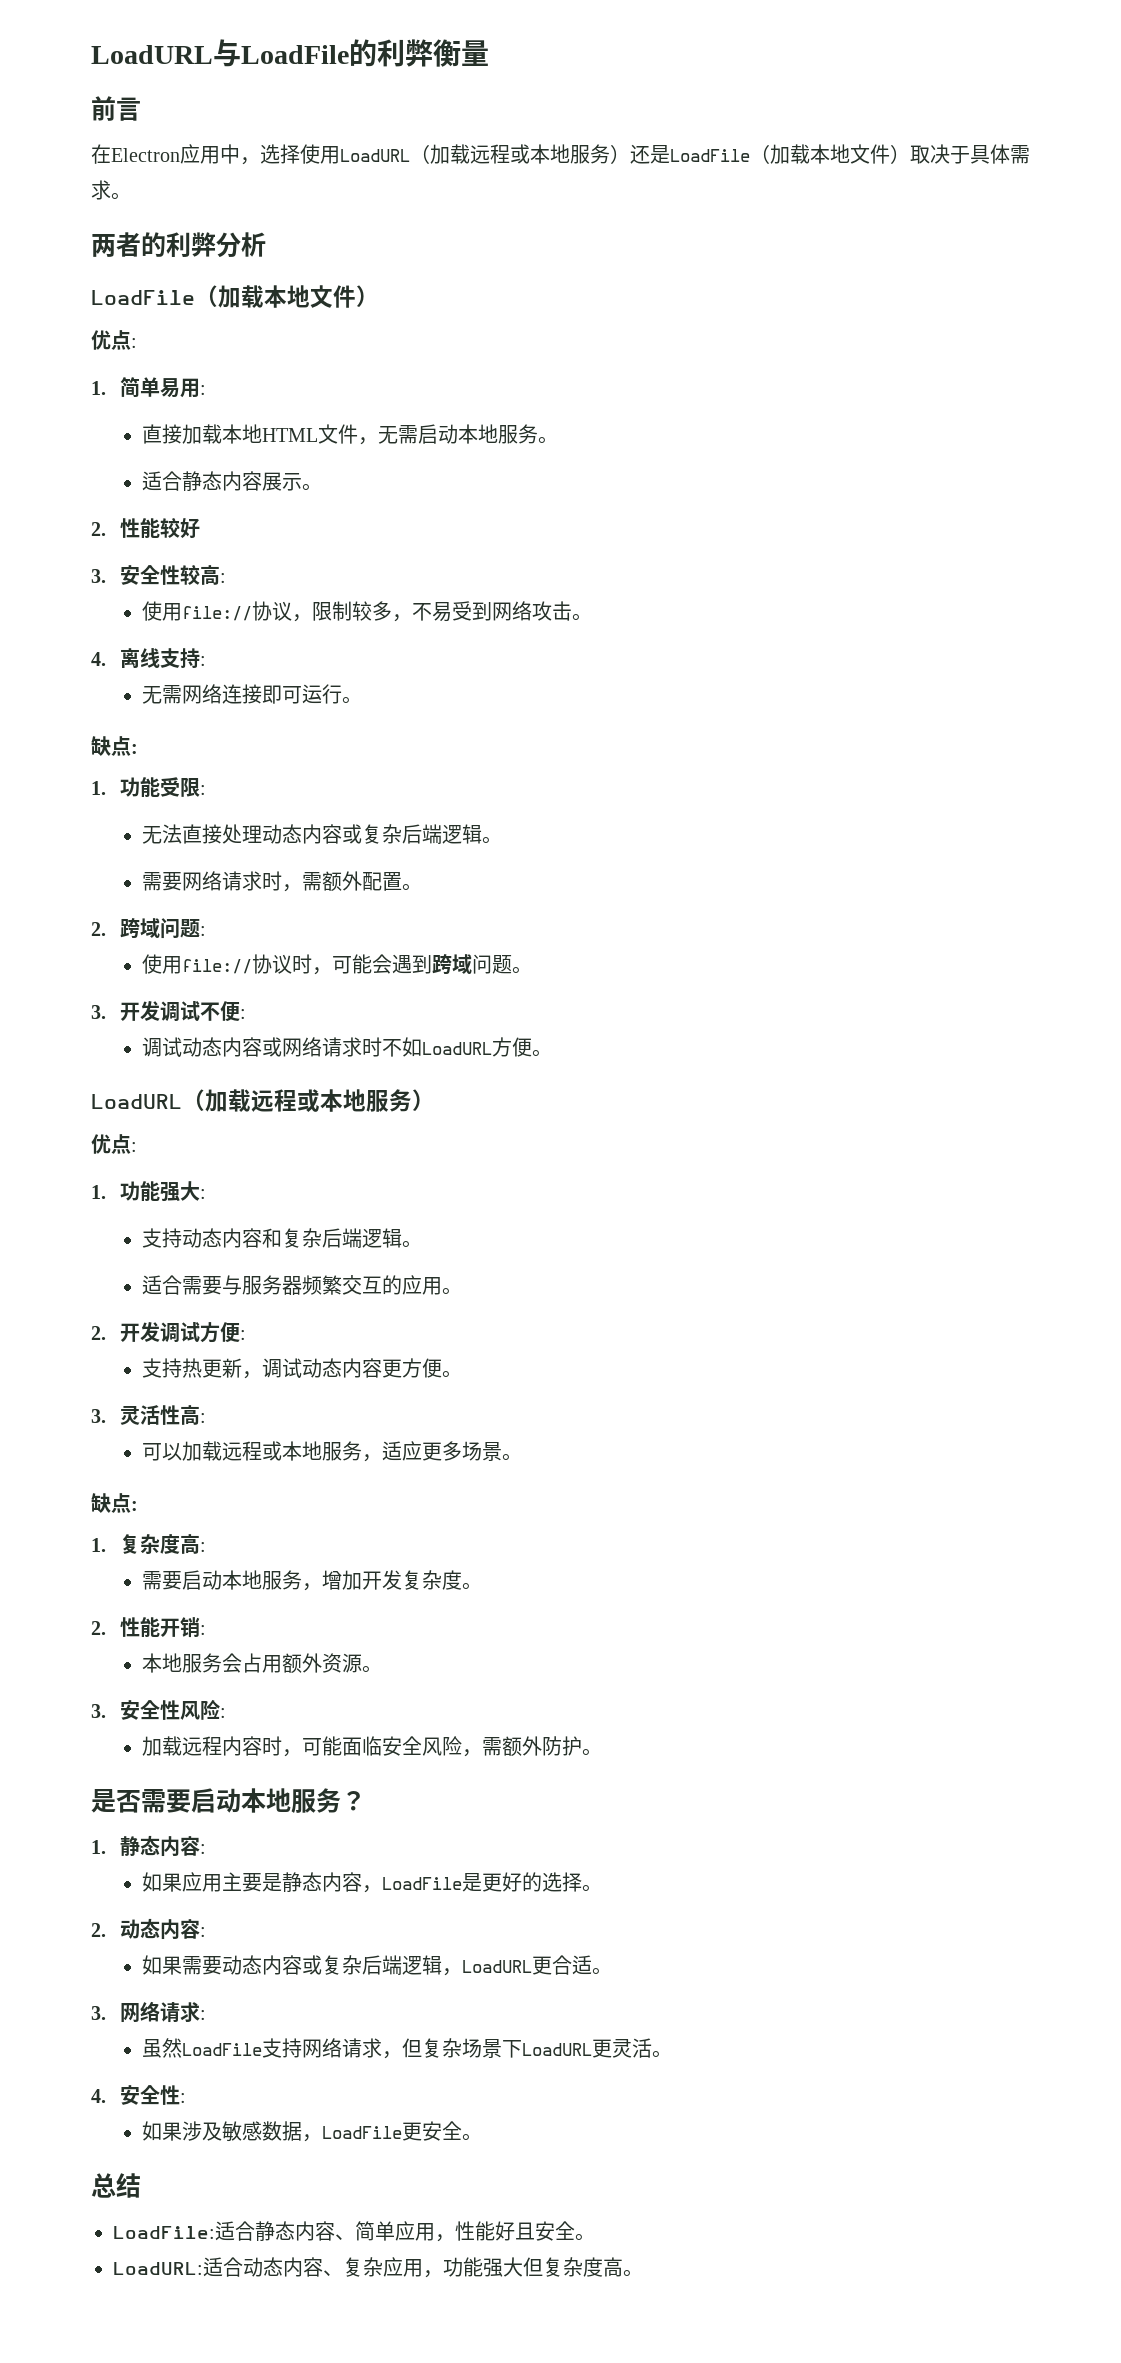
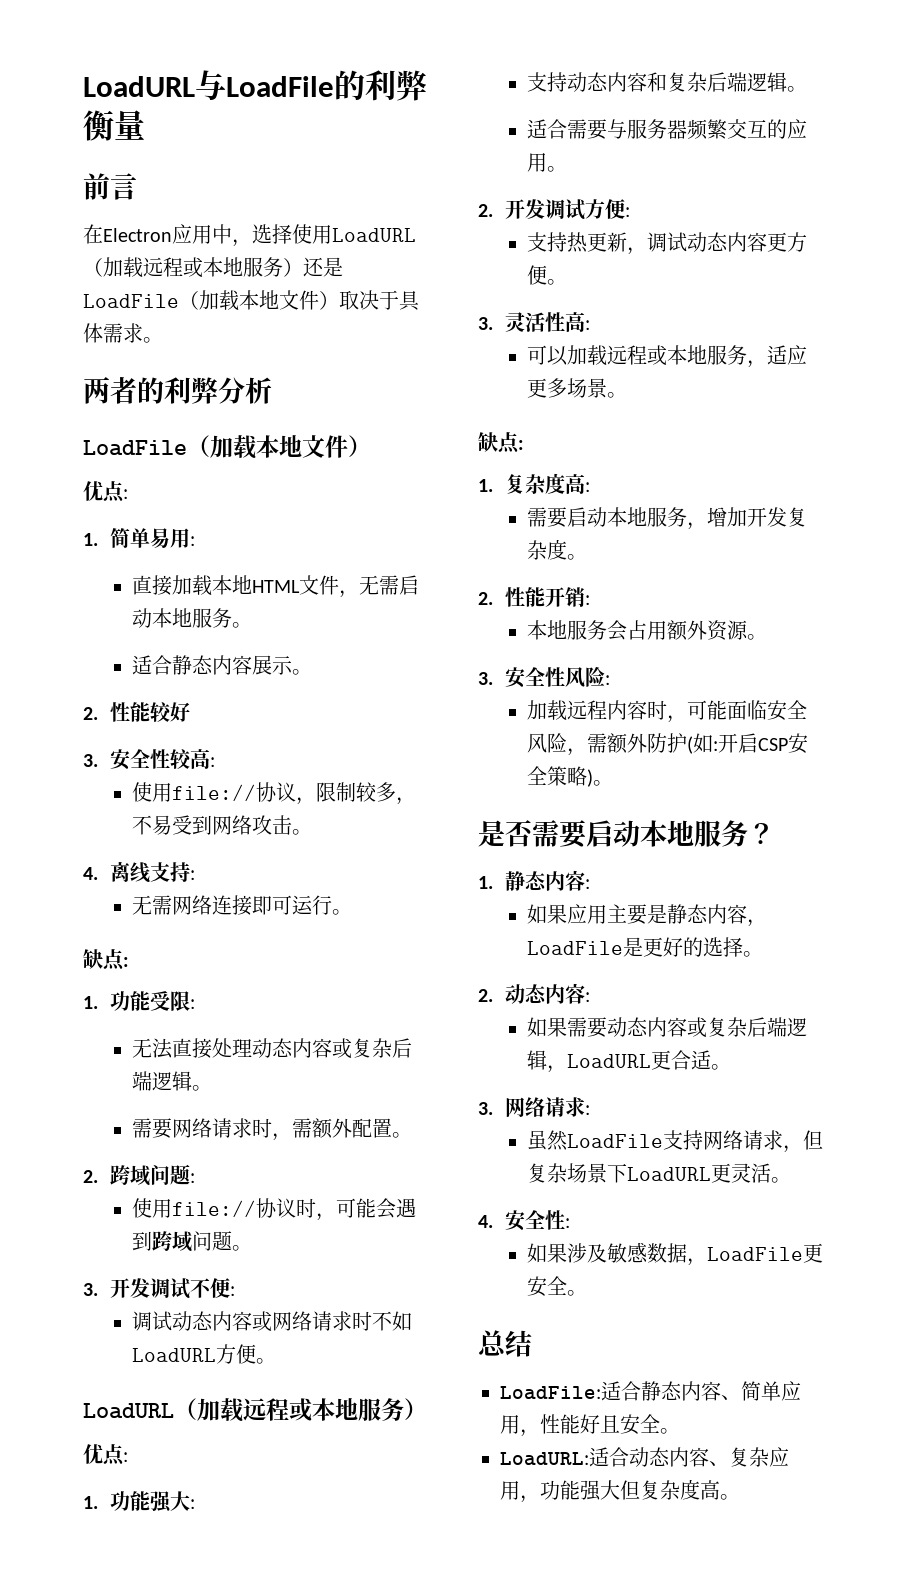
(582, 1746) none -> [687,733,809,754] [527,766,594,787] (如:开启CSP安全策略)

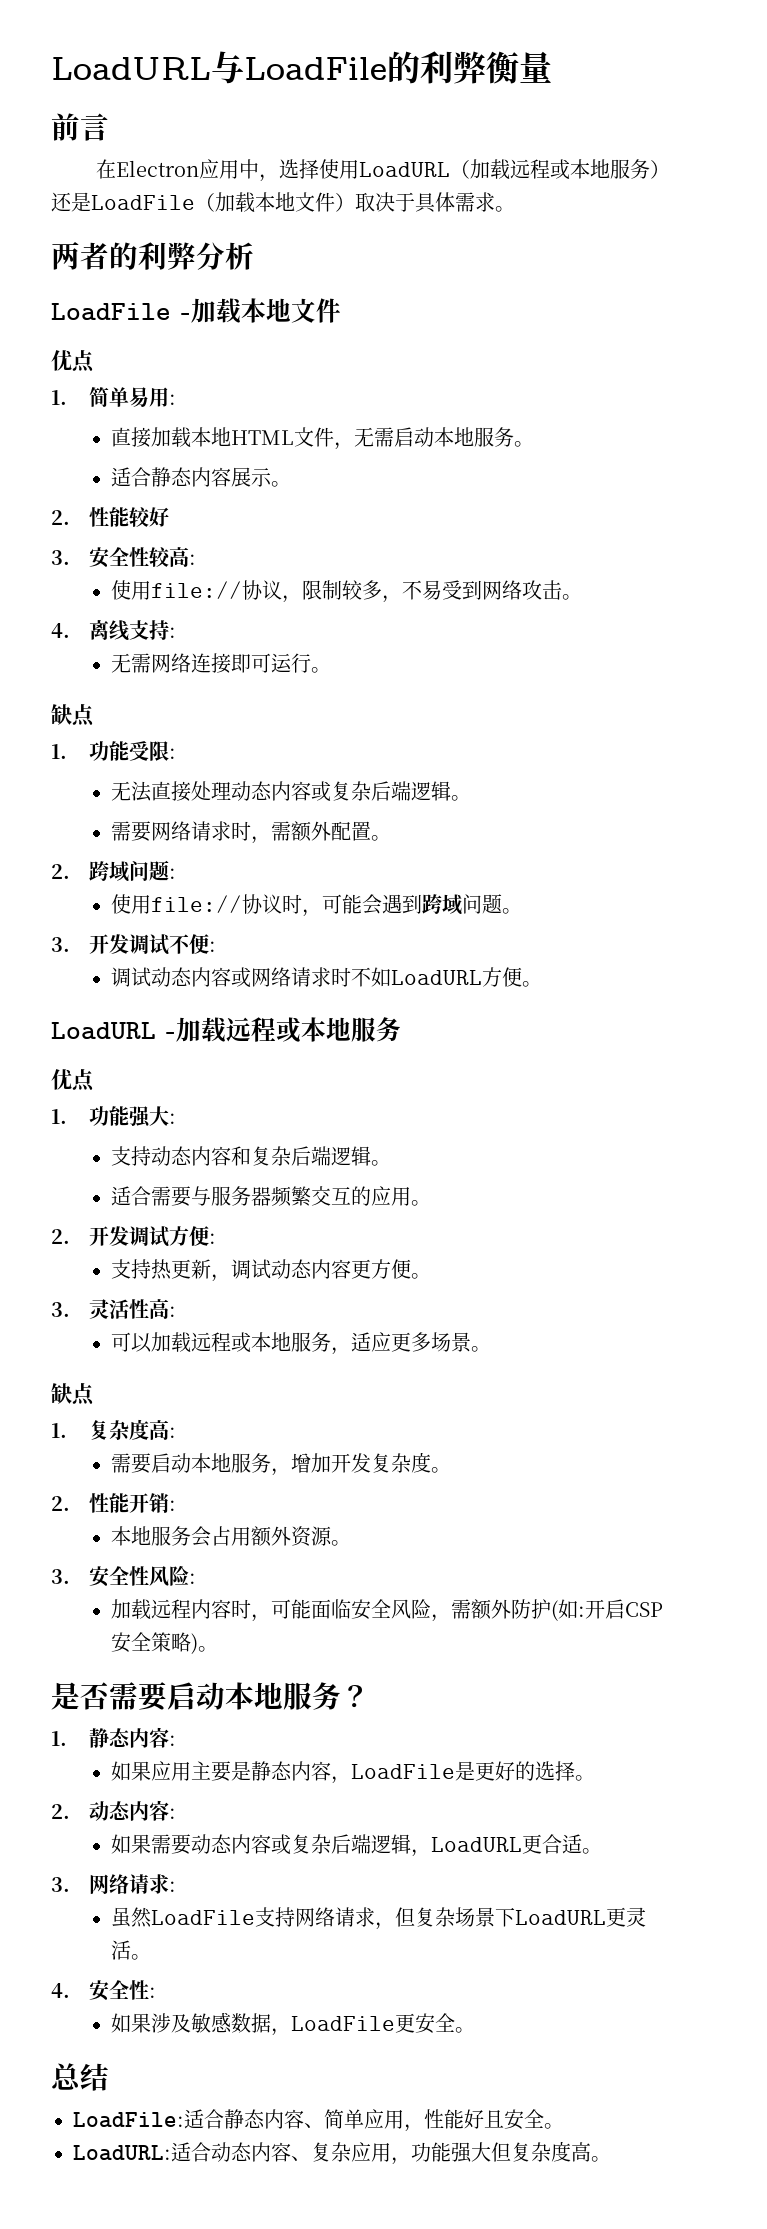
[187,435,371,459] [83,481,128,503] （加载本地文件） // 优点: -> [181,298,341,324] [51,350,95,373] -加载本地文件 // 优点
[123,957,129,967] : -> (95, 715) none
[174,1398,427,1422] [83,1444,128,1466] （加载远程或本地服务） // 优点: -> [166,1017,401,1043] [51,1069,95,1092] -加载远程或本地服务 // 优点
[518,440,524,450] : -> (95, 1394) none

